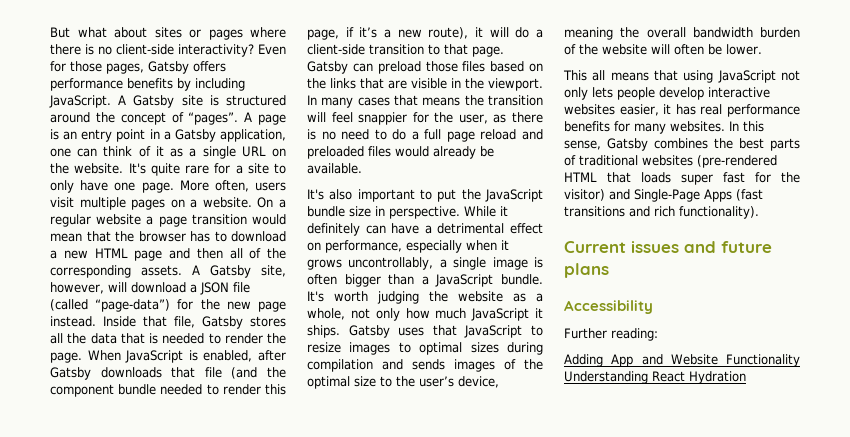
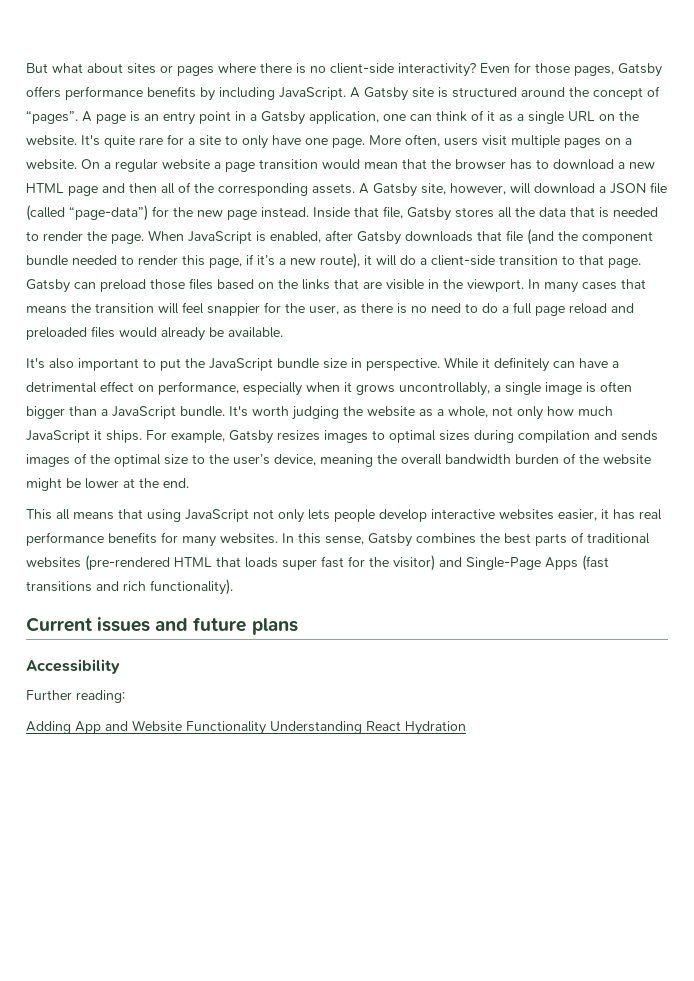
[348,325,543,338] [307,342,341,353] Gatsby uses that JavaScript to resize -> [146,430,320,444] For example, Gatsby resizes
[651,44,762,55] will often be lower. -> [26,478,189,491] might be lower at the end.

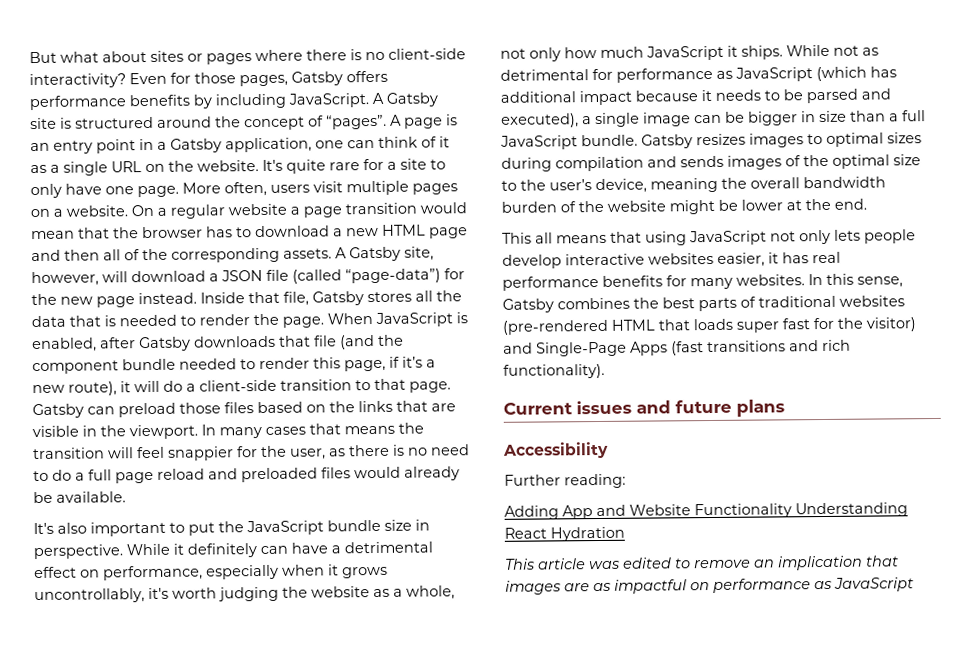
[494,381,632,395] [26,406,248,419] a single image is often bigger than a JavaScript bundle. It's -> [148,587,169,600] it's
[146,430,225,443] For example, -> [786,44,879,57] [500,66,897,83] [500,88,891,106] [501,110,926,128] [500,134,638,150] While not as detrimental for performance as JavaScript (which has additional impact because it needs to be parsed and executed), a single image can be bigger in size than a full JavaScript bundle.
(466, 728) none -> [505,555,899,571] [505,577,914,595] // This article was edited to remove an implication that images are as impactful on performance as JavaScript

